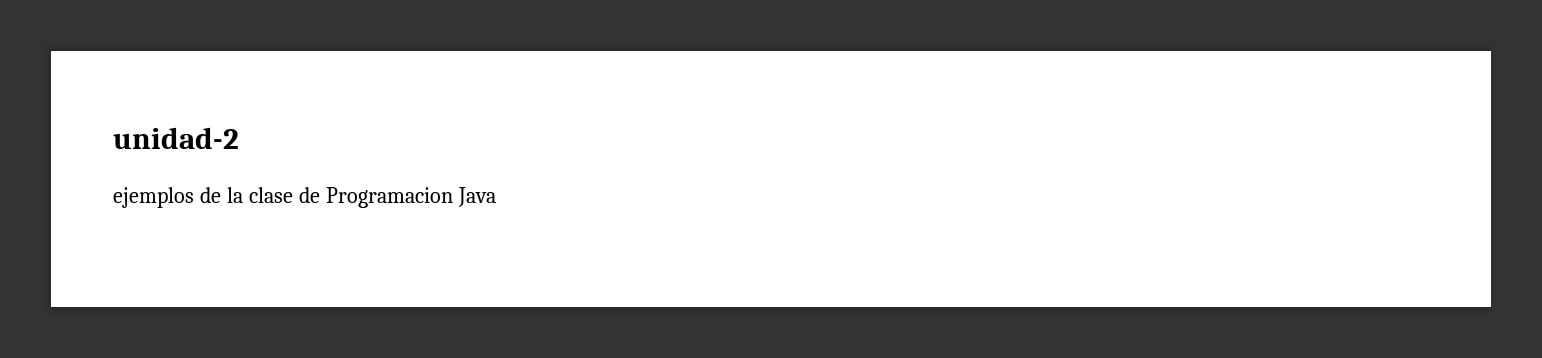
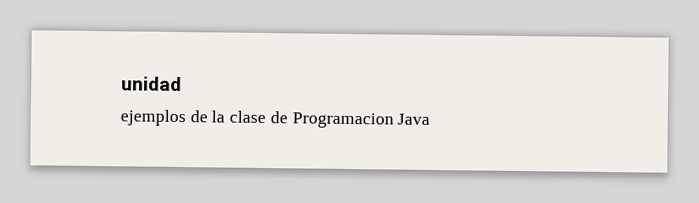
[113,127,239,149] unidad-2 -> [121,76,182,92] unidad

